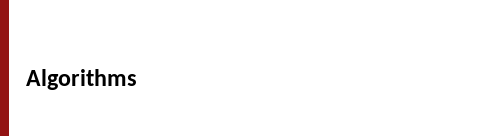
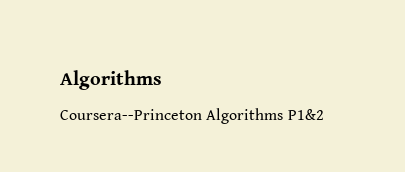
[26,69,137,90] Algorithms -> [60,70,162,90] [60,108,324,124] Algorithms // Coursera--Princeton Algorithms P1&2

